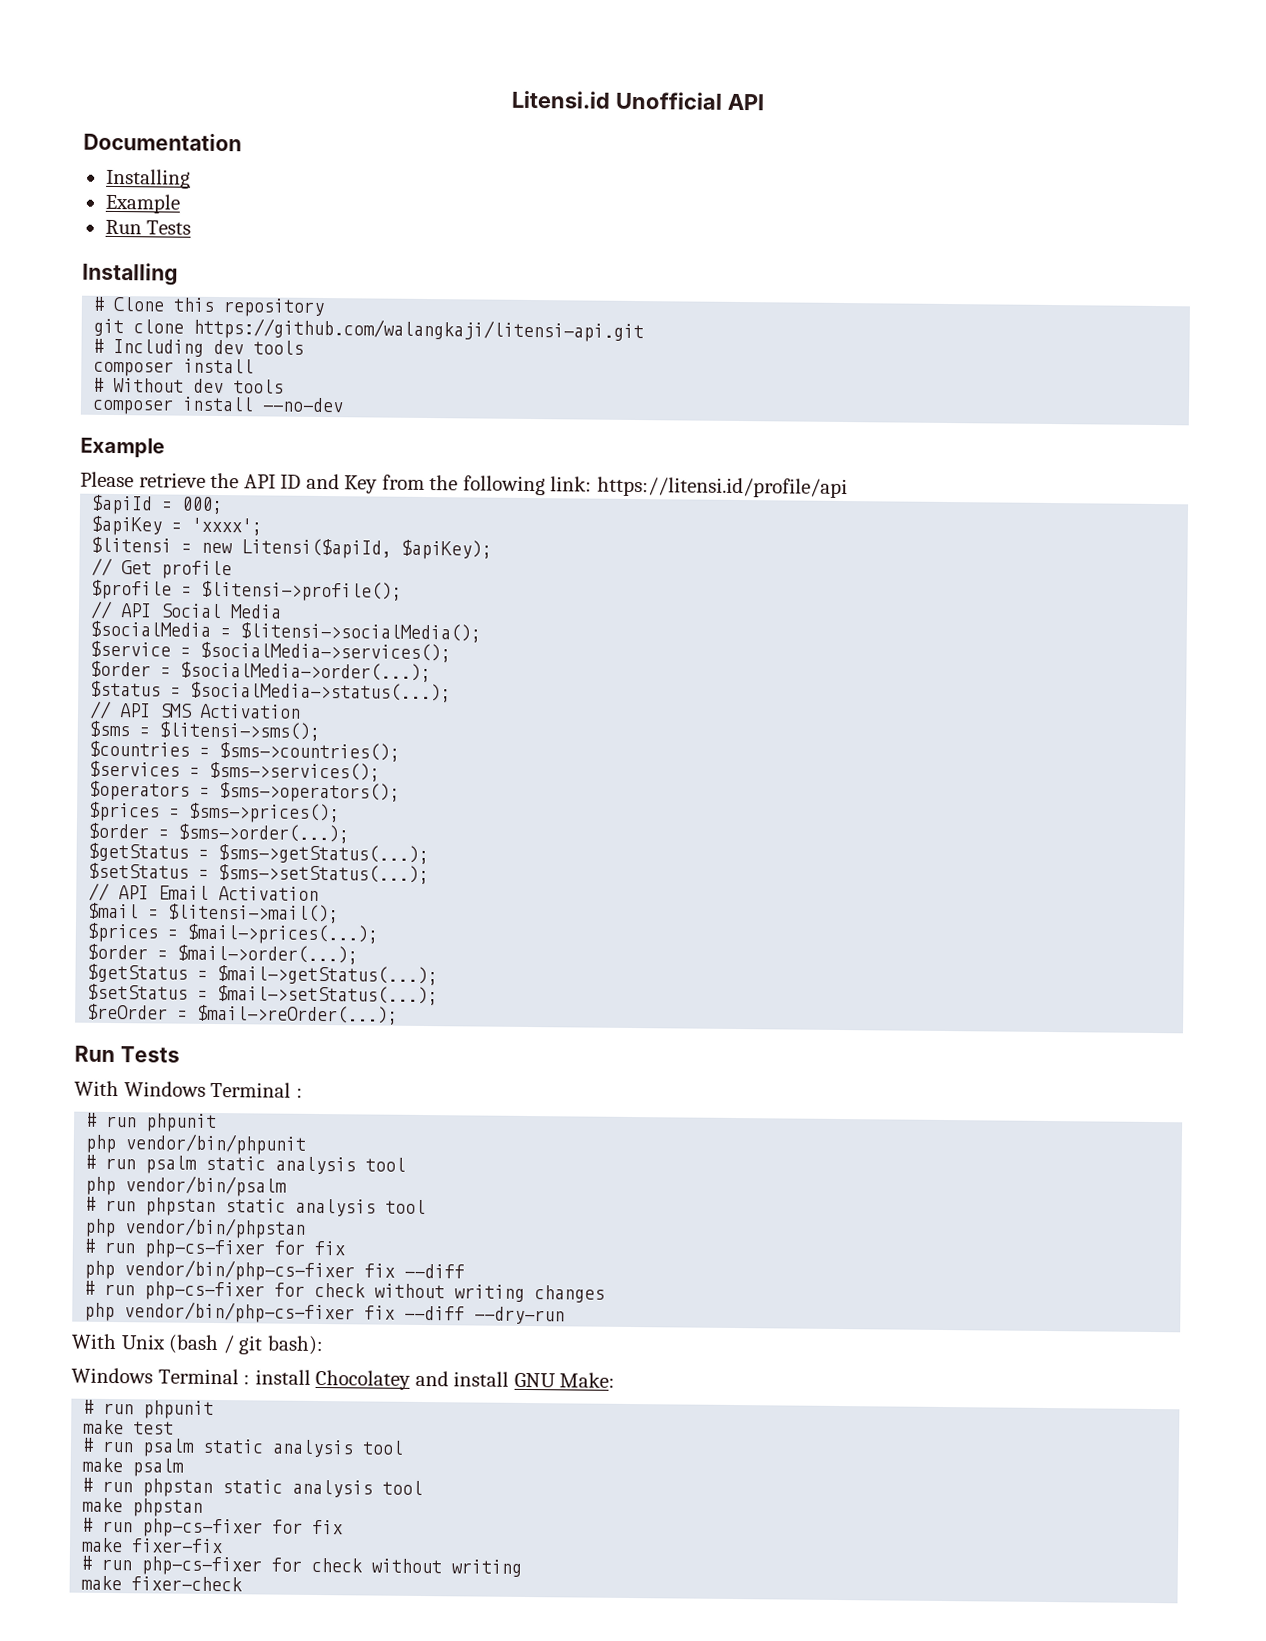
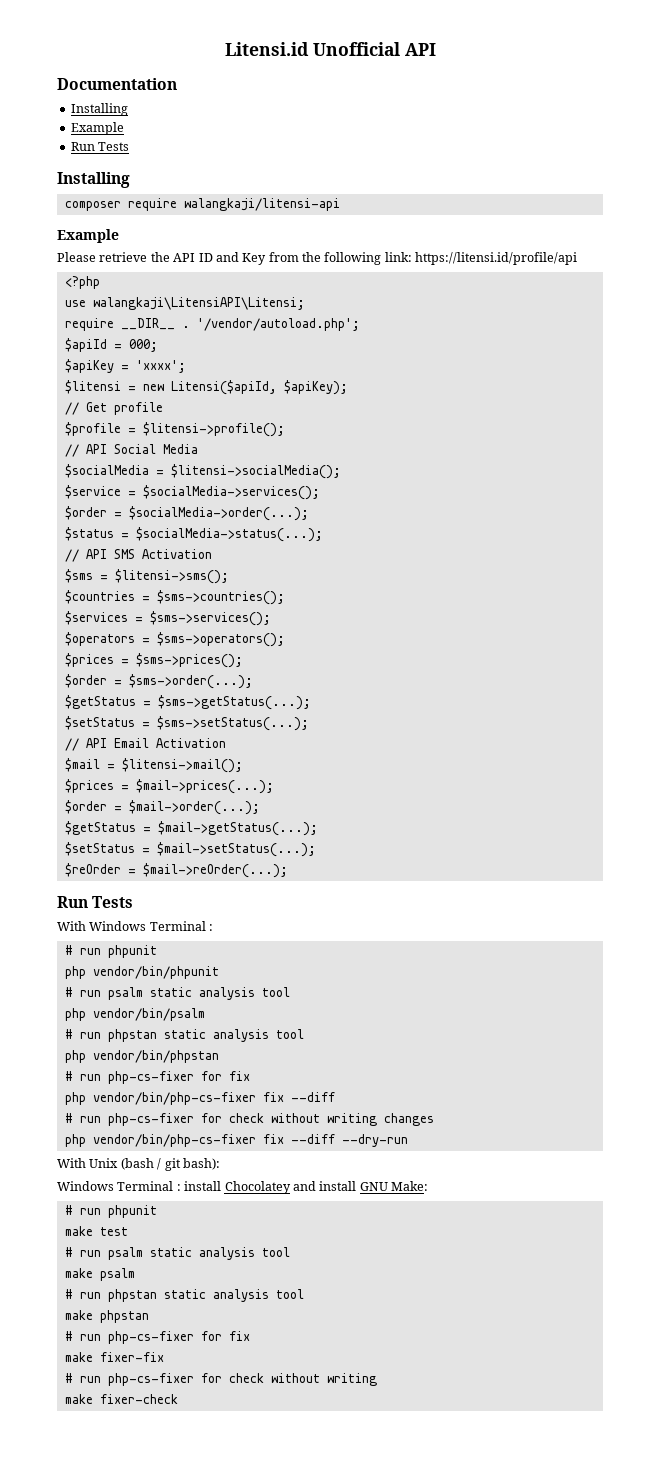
[93,296,325,318] [93,317,645,343] [93,338,305,357] [93,358,255,377] [93,377,285,394] [92,396,345,415] # Clone this repository // git clone https://github.com/walangkaji/litensi-api.git // # Including dev tools // composer install // # Without dev tools // composer install --no-dev -> [64,198,340,211] composer require walangkaji/litensi-api
(848, 487) none -> [64,276,100,289] [64,297,305,310] [64,318,360,331] // <?php // use walangkaji\LitensiAPI\Litensi; // require __DIR__ . '/vendor/autoload.php';

